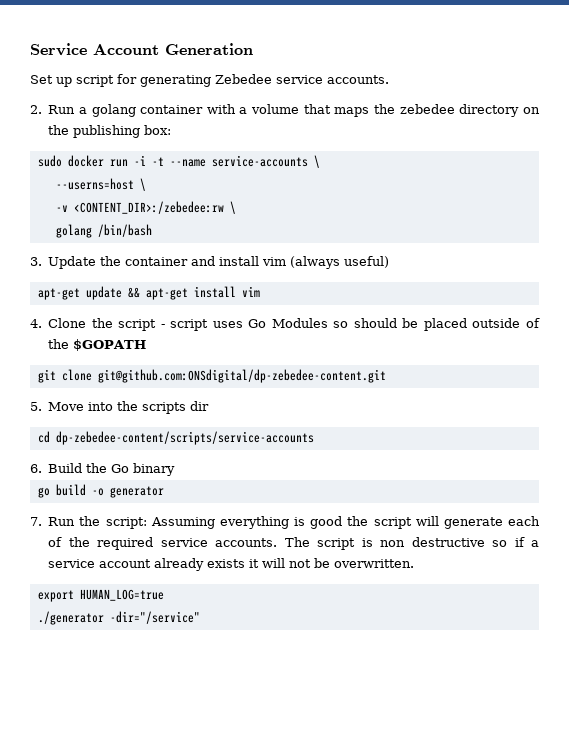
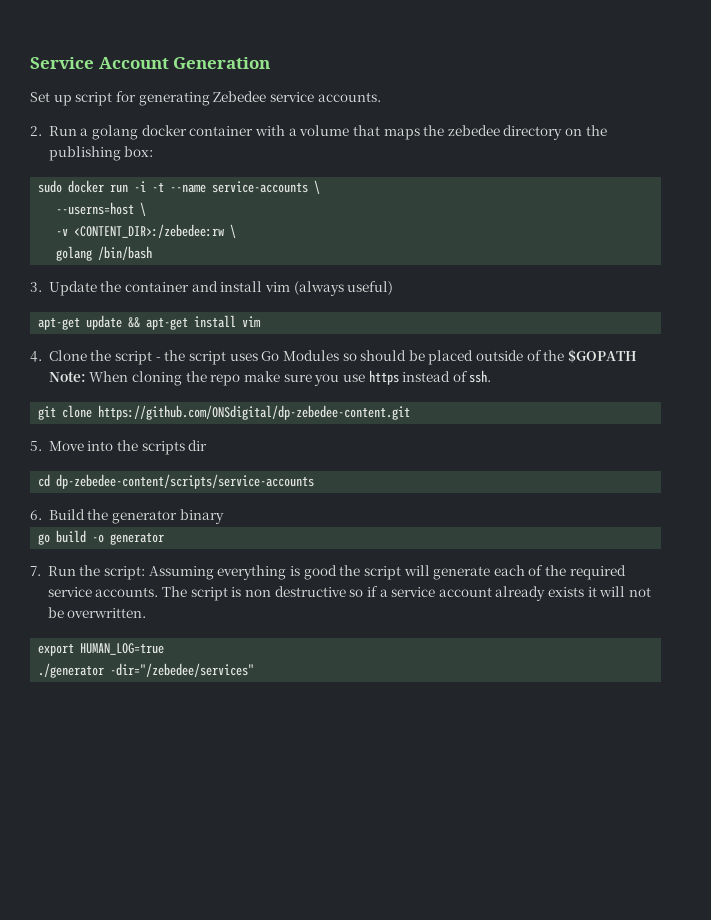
(136, 110) none -> [141,125,187,136] docker
(165, 326) none -> [164,350,186,361] the
(147, 345) none -> [48,370,492,386] Note: When cloning the repo make sure you use https instead of ssh.
[97,369,386,383] git@github.com:ONSdigital/dp-zebedee-content.git -> [98,405,411,420] https://github.com/ONSdigital/dp-zebedee-content.git
[111,464,130,473] Go -> [112,510,178,524] generator
[109,611,200,624] -dir="/service" -> [110,663,255,677] -dir="/zebedee/services"

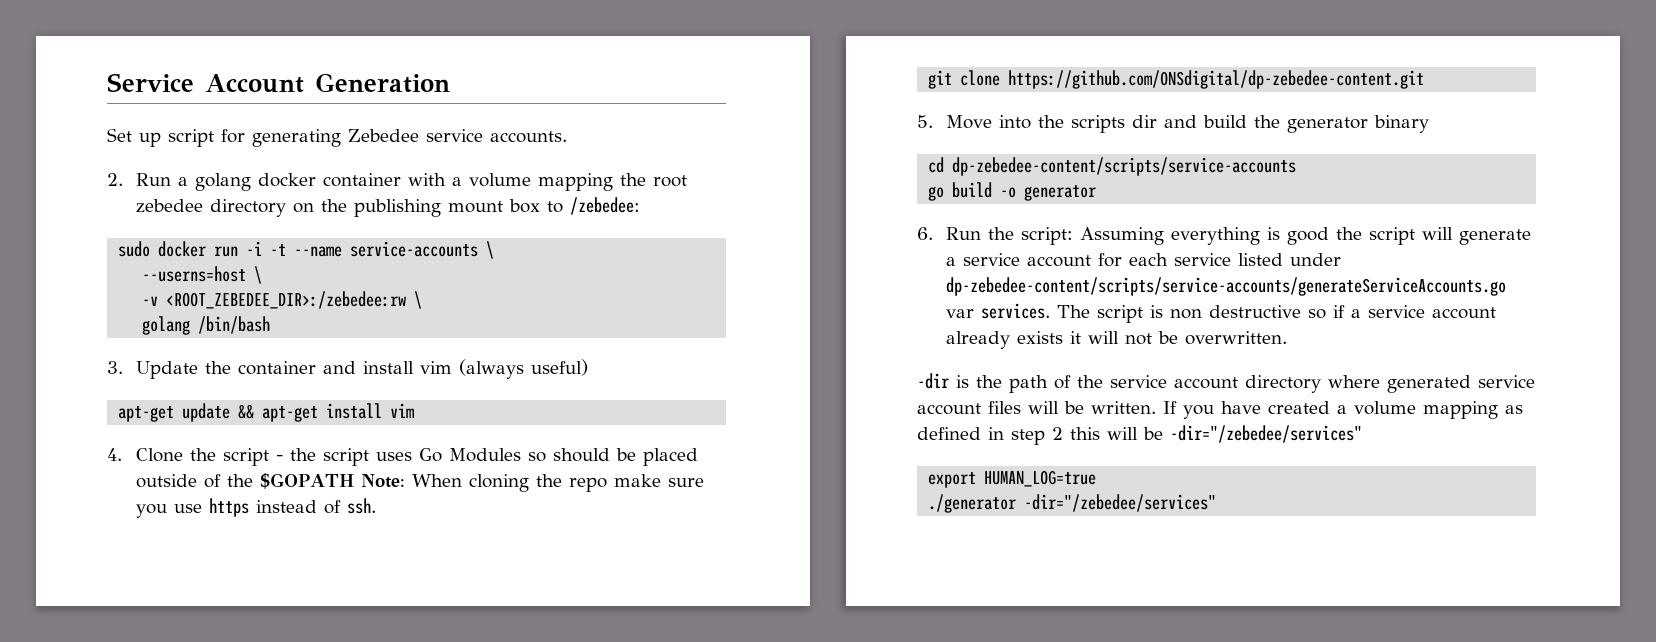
[352,125,445,140] that maps the -> [538,173,688,191] mapping the root
[124,146,154,157] box: -> [448,197,641,215] mount box to /zebedee:
[74,224,225,238] <CONTENT_DIR>:/zebedee:rw -> [166,291,407,309] <ROOT_ZEBEDEE_DIR>:/zebedee:rw
[38,474,315,489] [30,509,224,524] // cd dp-zebedee-content/scripts/service-accounts // 6. Build the generator binary -> [1164,115,1430,133] [928,157,1297,176] and build the generator binary // cd dp-zebedee-content/scripts/service-accounts
[30,566,41,576] 7. -> [917,227,933,240] 6.
[493,565,626,580] [47,587,159,597] each of the required service accounts. -> [946,253,1342,267] [946,277,1507,296] [946,303,1051,319] a service account for each service listed under dp-zebedee-content/scripts/service-accounts/generateServiceAccounts.go var services.
(147, 613) none -> [917,373,1535,393] [917,401,1523,419] [917,425,1362,445] // -dir is the path of the service account directory where generated service account files will be written. If you have created a volume mapping as defined in step 2 this will be -dir="/zebedee/services"

